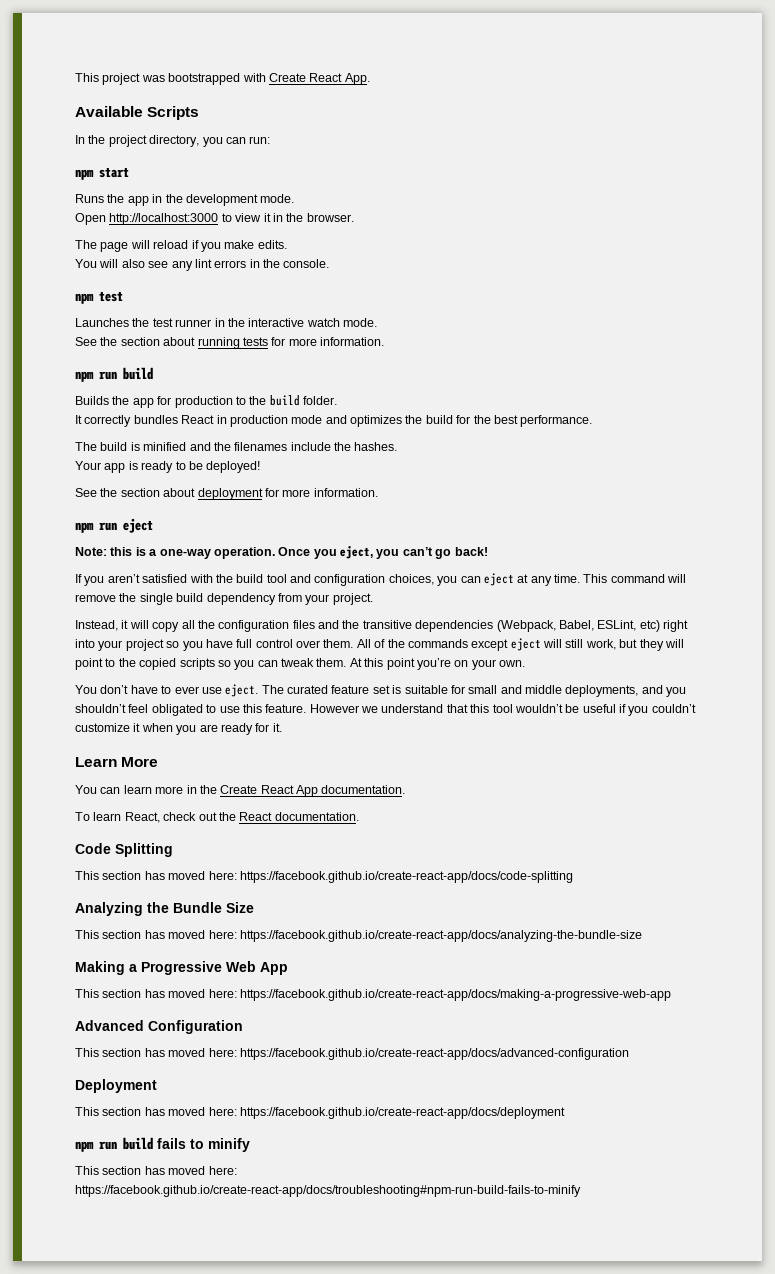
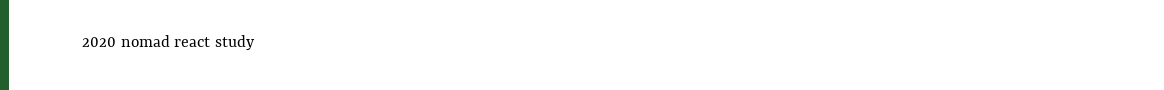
[75,73,370,85] [75,106,200,120] [75,135,271,147] [75,167,129,180] [75,194,295,206] [75,213,354,225] [75,240,287,252] [75,259,330,271] [75,291,123,304] [75,318,377,327] [75,337,384,349] [75,367,153,382] [75,395,337,408] [75,415,593,427] [75,442,398,451] [75,461,261,473] [75,488,378,500] [75,518,153,533] [75,546,488,559] [75,573,687,586] [75,593,373,605] [75,620,688,632] [75,638,684,651] [75,658,525,670] [75,684,687,697] [75,704,696,716] [75,723,282,735] [75,757,159,767] [75,785,406,797] [75,812,359,823] [75,843,173,857] [75,871,573,883] [75,902,254,916] [75,930,642,942] [75,961,288,975] [75,989,671,1001] [75,1020,243,1034] [75,1048,629,1060] [75,1079,157,1093] [75,1107,565,1119] [75,1137,250,1152] [75,1166,237,1175] [75,1185,581,1197] This project was bootstrapped with Create React App. // Available Scripts // In the project directory, you can run: // npm start // Runs the app in the development mode. // Open http://localhost:3000 to view it in the browser. // The page will reload if you make edits. // You will also see any lint errors in the console. // npm test // Launches the test runner in the interactive watch mode. // See the section about running tests for more information. // npm run build // Builds the app for production to the build folder. // It correctly bundles React in production mode and optimizes the build for the best performance. // The build is minified and the filenames include the hashes. // Your app is ready to be deployed! // See the section about deployment for more information. // npm run eject // Note: this is a one-way operation. Once you eject, you can’t go back! // If you aren’t satisfied with the build tool and configuration choices, you can eject at any time. This command will remove the single build dependency from your project. // Instead, it will copy all the configuration files and the transitive dependencies (Webpack, Babel, ESLint, etc) right into your project so you have full control over them. All of the commands except eject will still work, but they will point to the copied scripts so you can tweak them. At this point you’re on your own. // You don’t have to ever use eject. The curated feature set is suitable for small and middle deployments, and you shouldn’t feel obligated to use this feature. However we understand that this tool wouldn’t be useful if you couldn’t customize it when you are ready for it. // Learn More // You can learn more in the Create React App documentation. // To learn React, check out the React documentation. // Code Splitting // This section has moved here: https://facebook.github.io/create-react-app/docs/code-splitting // Analyzing the Bundle Size // This section has moved here: https://facebook.github.io/create-react-app/docs/analyzing-the-bundle-size // Making a Progressive Web App // This section has moved here: https://facebook.github.io/create-react-app/docs/making-a-progressive-web-app // Advanced Configuration // This section has moved here: https://facebook.github.io/create-react-app/docs/advanced-configuration // Deployment // This section has moved here: https://facebook.github.io/create-react-app/docs/deployment // npm run build fails to minify // This section has moved here: https://facebook.github.io/create-react-app/docs/troubleshooting#npm-run-build-fails-to-minify -> [82,35,256,50] 2020 nomad react study

